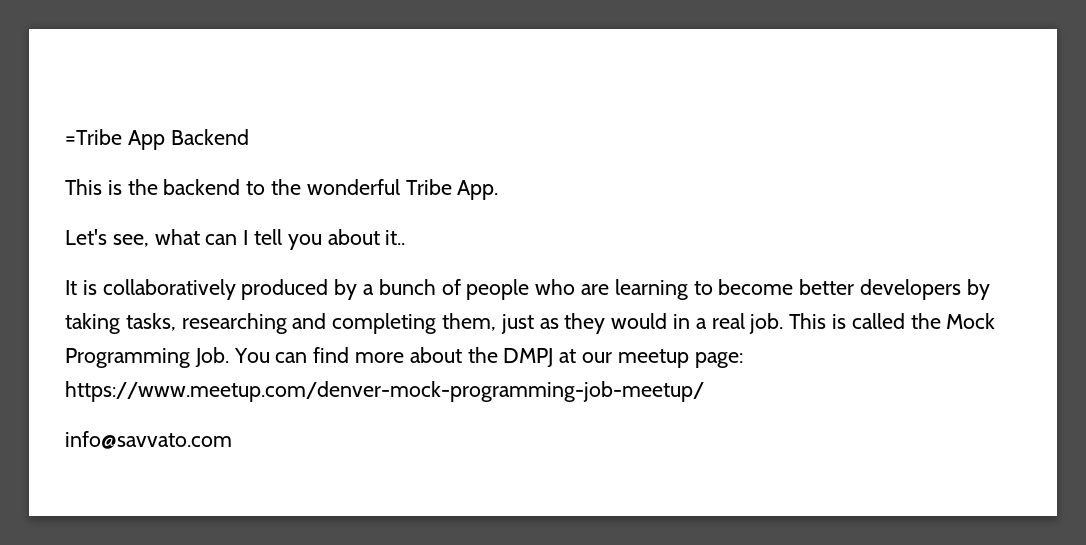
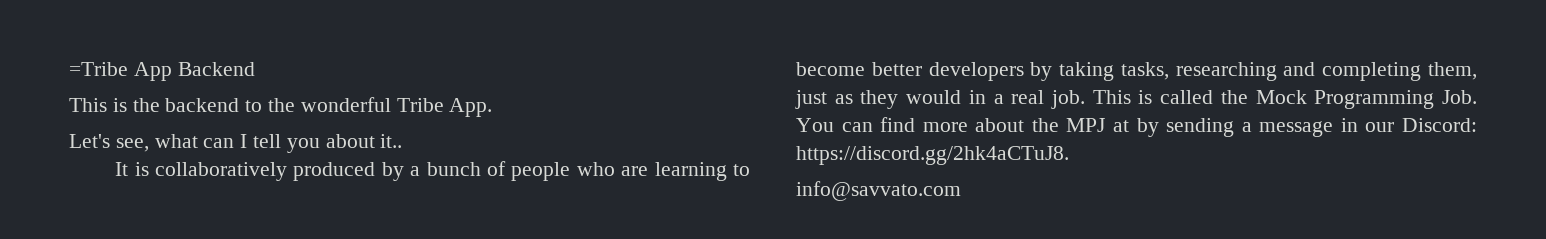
[503,348,743,368] [65,381,704,402] DMPJ at our meetup page: https://www.meetup.com/denver-mock-programming-job-meetup/ -> [1066,118,1477,137] [796,146,1069,165] MPJ at by sending a message in our Discord: https://discord.gg/2hk4aCTuJ8.

